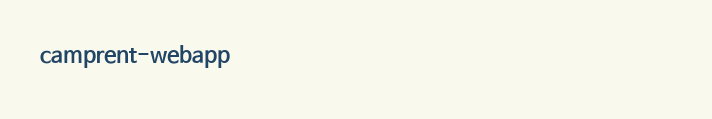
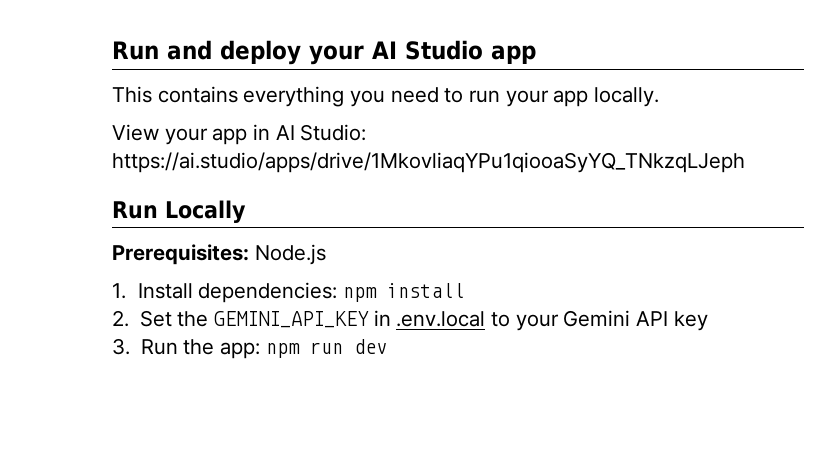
[40,45,230,68] camprent-webapp -> [112,40,536,65] [112,86,660,107] [112,124,367,145] [112,152,745,173] [112,200,246,223] [112,244,326,265] [112,282,465,303] [112,310,708,331] [112,338,387,359] Run and deploy your AI Studio app // This contains everything you need to run your app locally. // View your app in AI Studio: https://ai.studio/apps/drive/1MkovliaqYPu1qiooaSyYQ_TNkzqLJeph // Run Locally // Prerequisites: Node.js // 1. Install dependencies: npm install // 2. Set the GEMINI_API_KEY in .env.local to your Gemini API key // 3. Run the app: npm run dev

